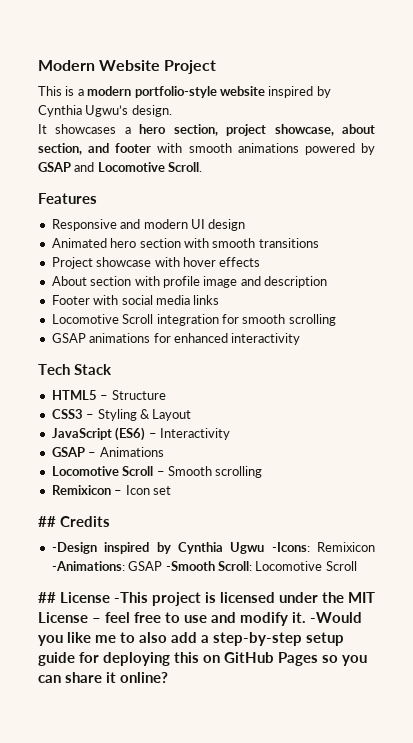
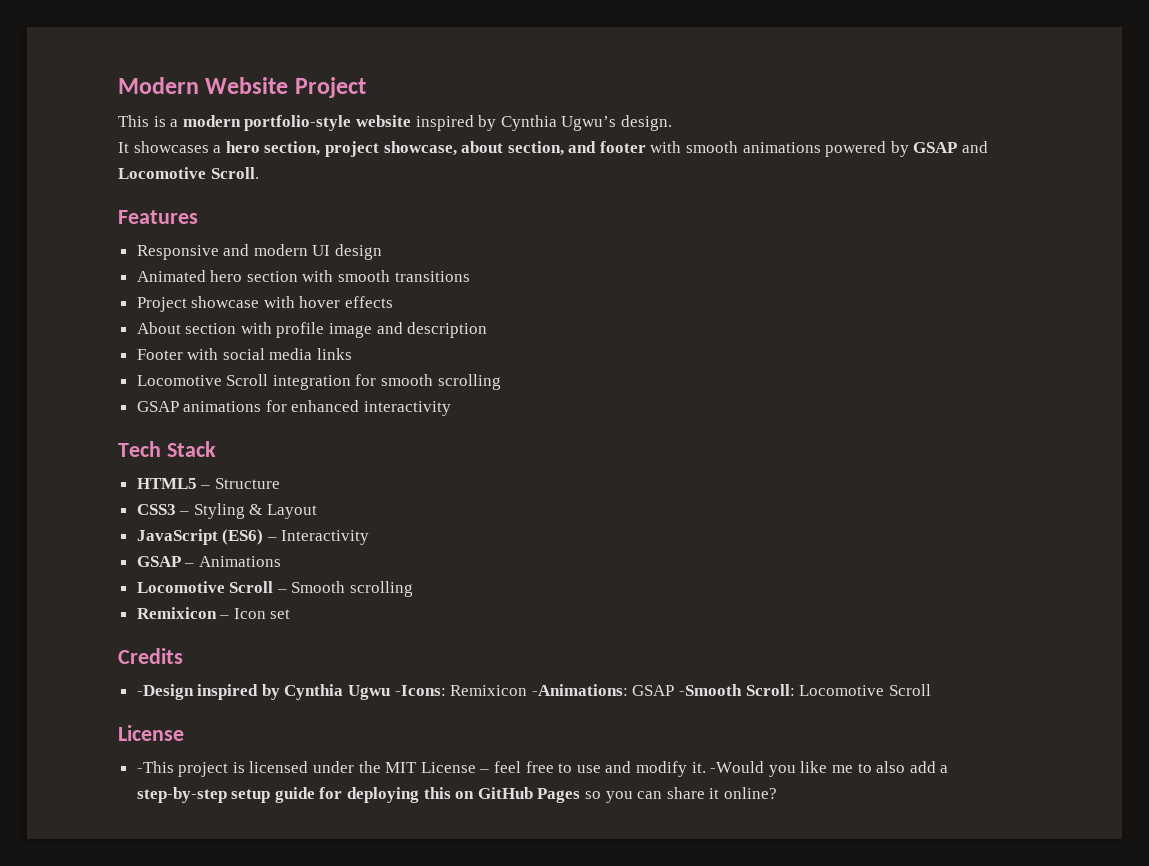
[38,516,56,527] ## -> (291, 614) none
[38,592,110,603] ## License -> [118,725,184,741] License //

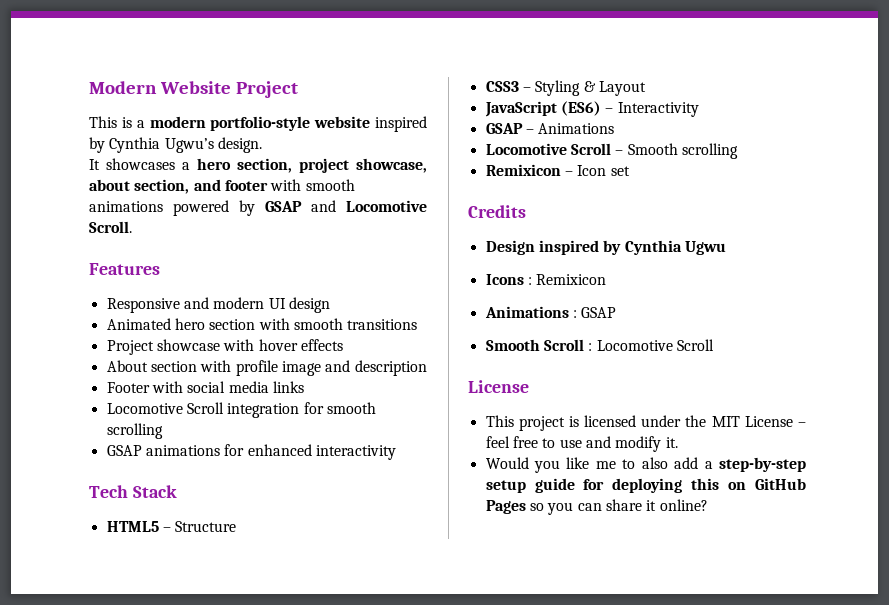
[136,684,194,700] -Design -> [485,240,535,255] Design
[394,684,795,696] -Icons: Remixicon -Animations: GSAP -Smooth Scroll: -> [485,274,607,285] [484,306,617,318] [485,339,593,351] // Icons : Remixicon // Animations : GSAP // Smooth Scroll :
[136,761,174,773] -This -> [485,415,514,427] This
[710,761,765,773] -Would -> [485,457,529,469] // Would

